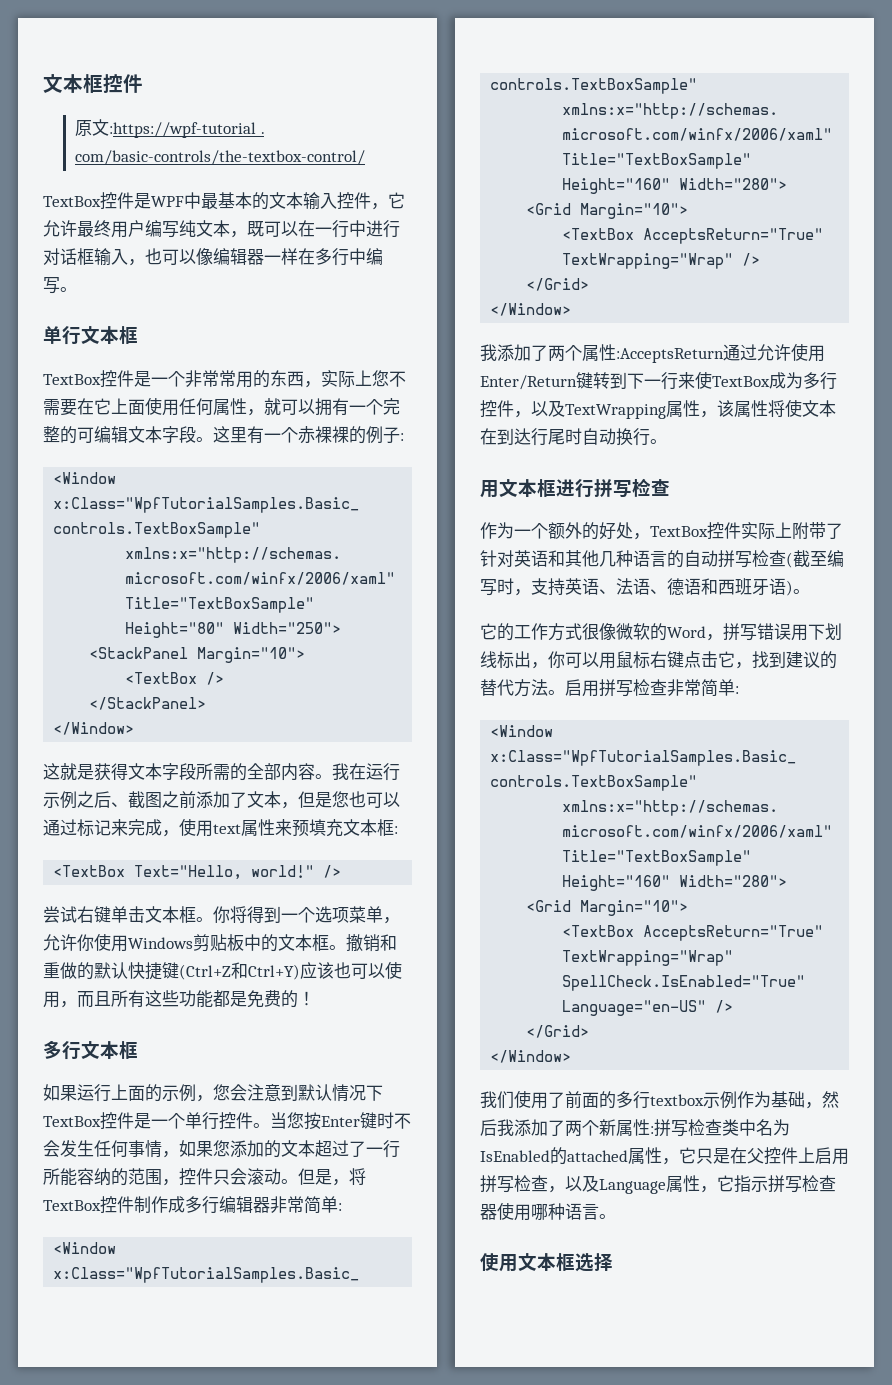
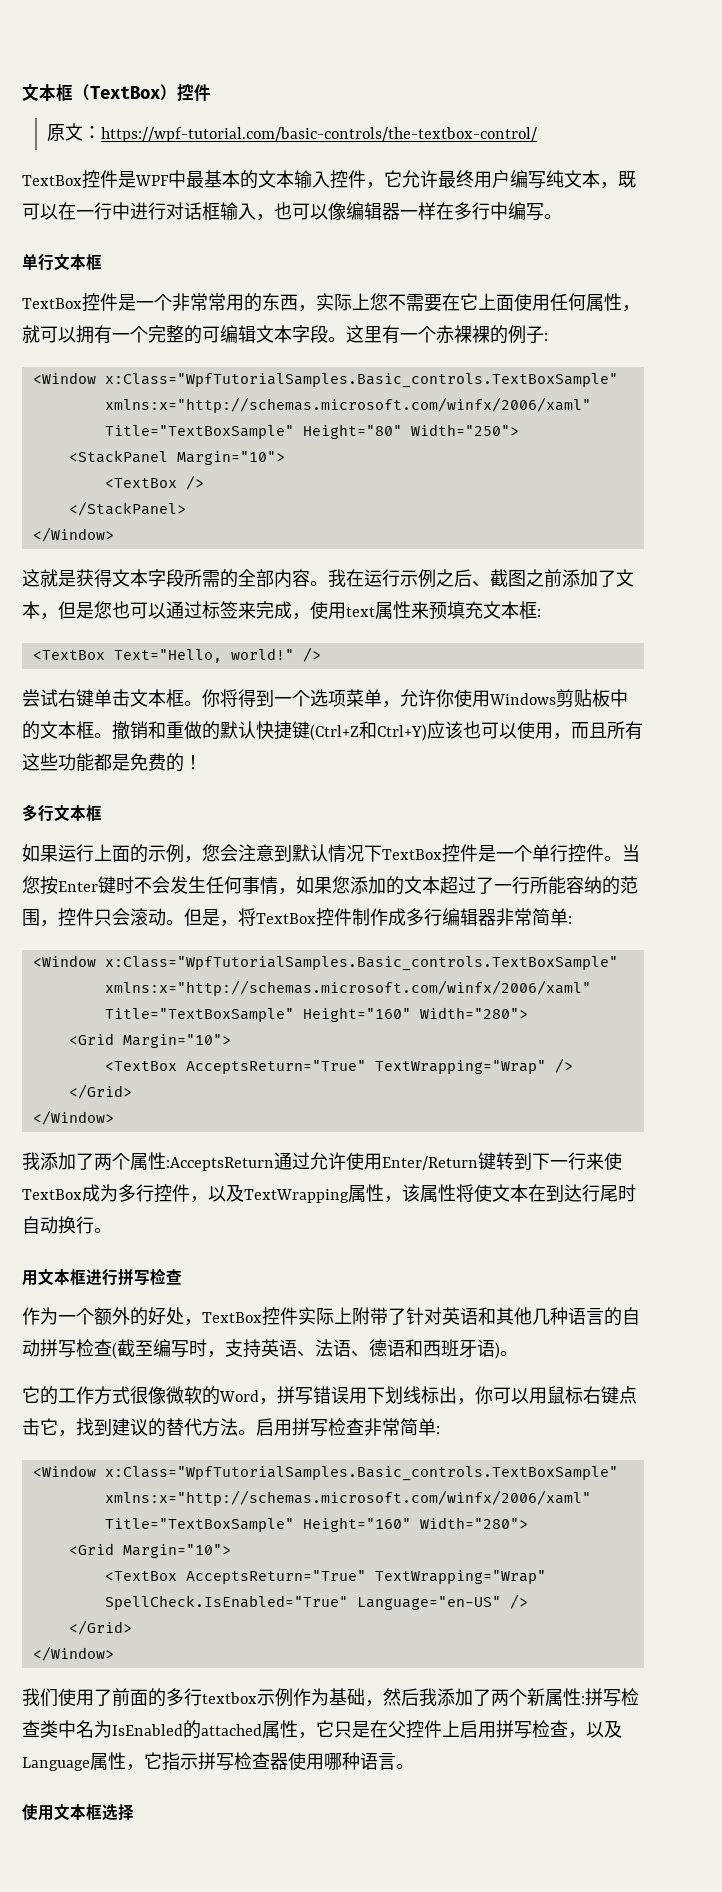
[43,74,103,93] 文本框 -> [22,84,177,102] 文本框（TextBox）
[108,122,265,138] [74,150,365,165] :https://wpf-tutorial . com/basic-controls/the-textbox-control/ -> [83,126,538,142] ：https://wpf-tutorial.com/basic-controls/the-textbox-control/
[94,819,111,836] 记 -> [220,601,238,619] 签

